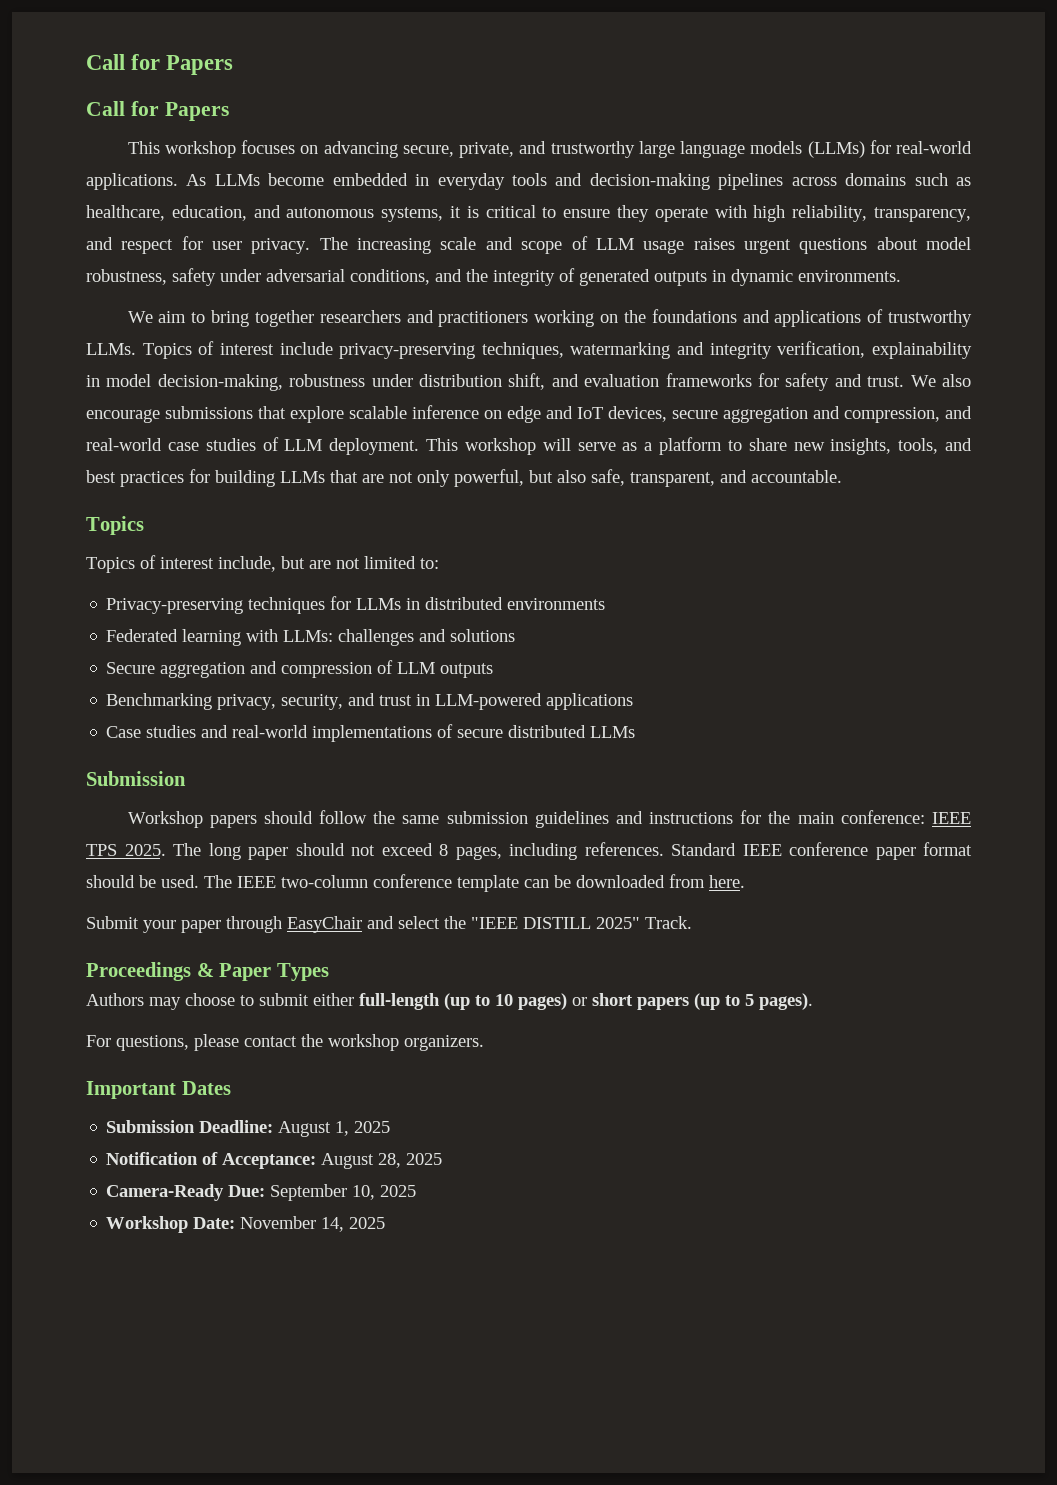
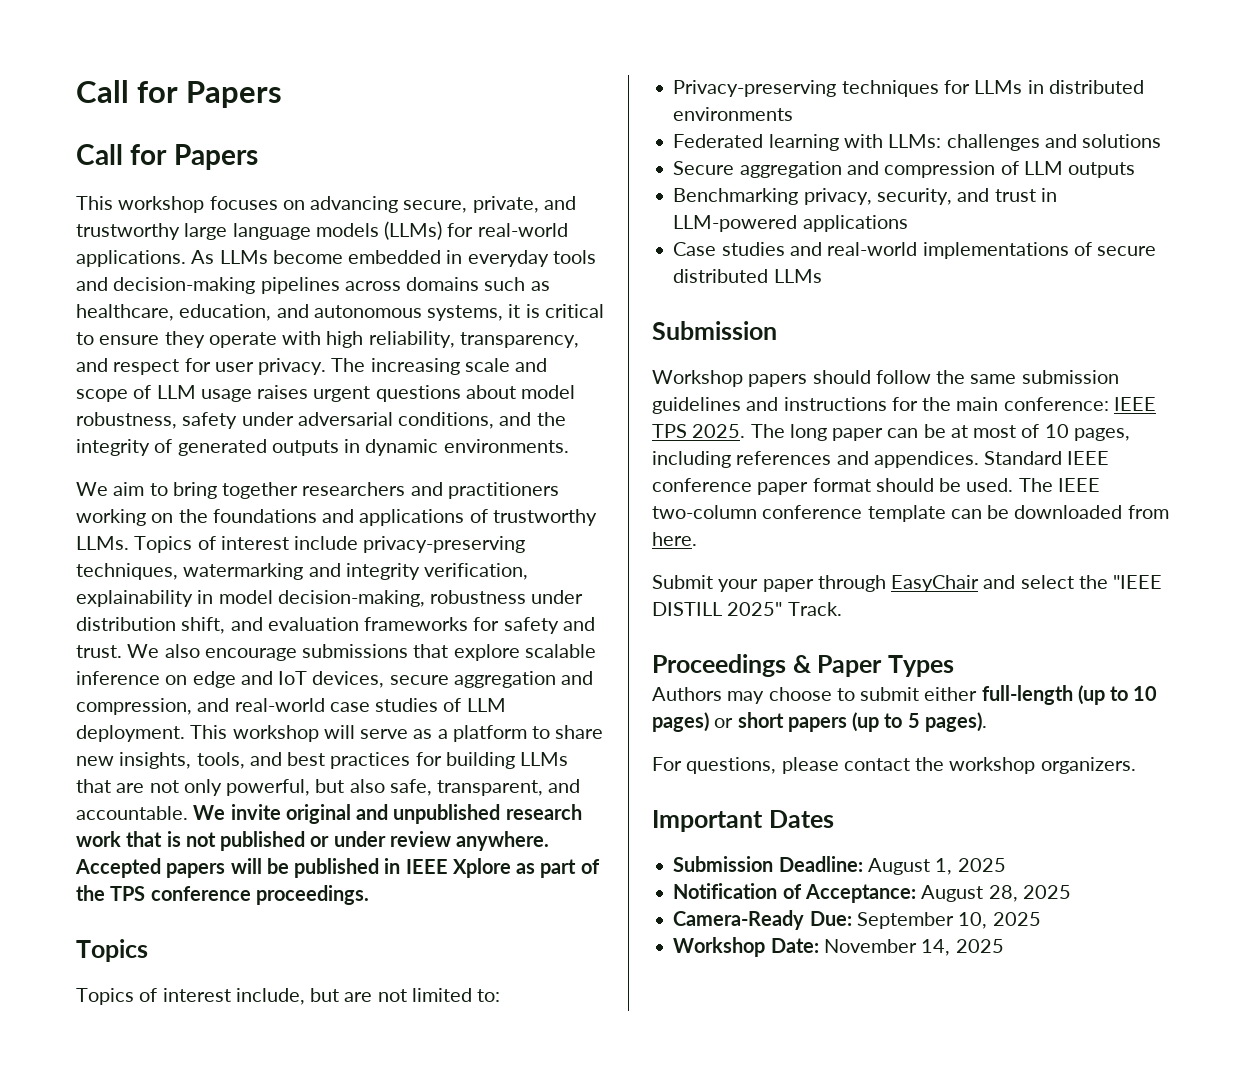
(842, 476) none -> [193,804,582,824] [76,831,550,851] [75,858,600,878] [76,885,369,905] We invite original and unpublished research work that is not published or under review anywhere. Accepted papers will be published in IEEE Xplore as part of the TPS conference proceedings.
[295,842,664,860] should not exceed 8 pages, including references. -> [887,424,1130,441] [652,451,979,468] can be at most of 10 pages, including references and appendices.

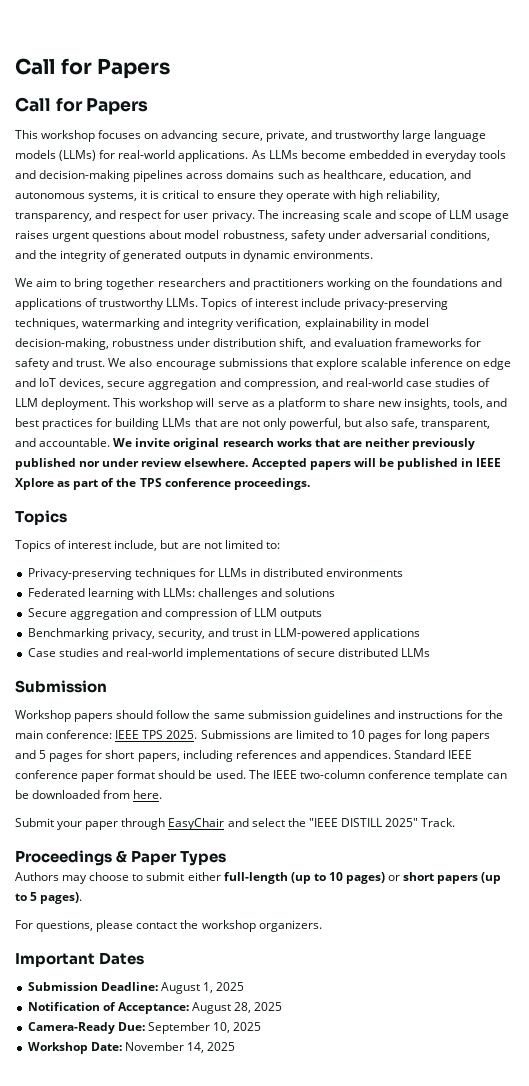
[356,804,582,824] [76,831,330,851] and unpublished research work that is not published or -> [222,438,476,450] [15,458,101,470] research works that are neither previously published nor
[456,831,550,851] anywhere. -> [184,458,249,467] elsewhere.
[750,424,1130,441] The long paper can be at most of 10 pages, -> [200,730,491,742] [15,750,180,762] Submissions are limited to 10 pages for long papers and 5 pages for short papers,

